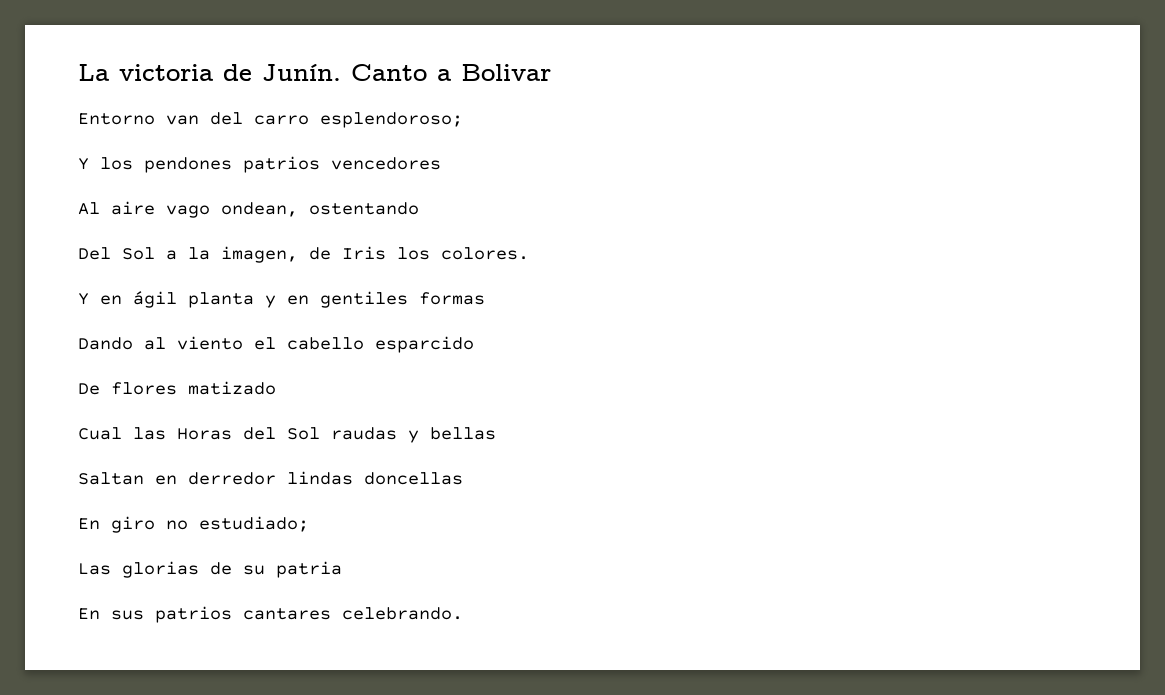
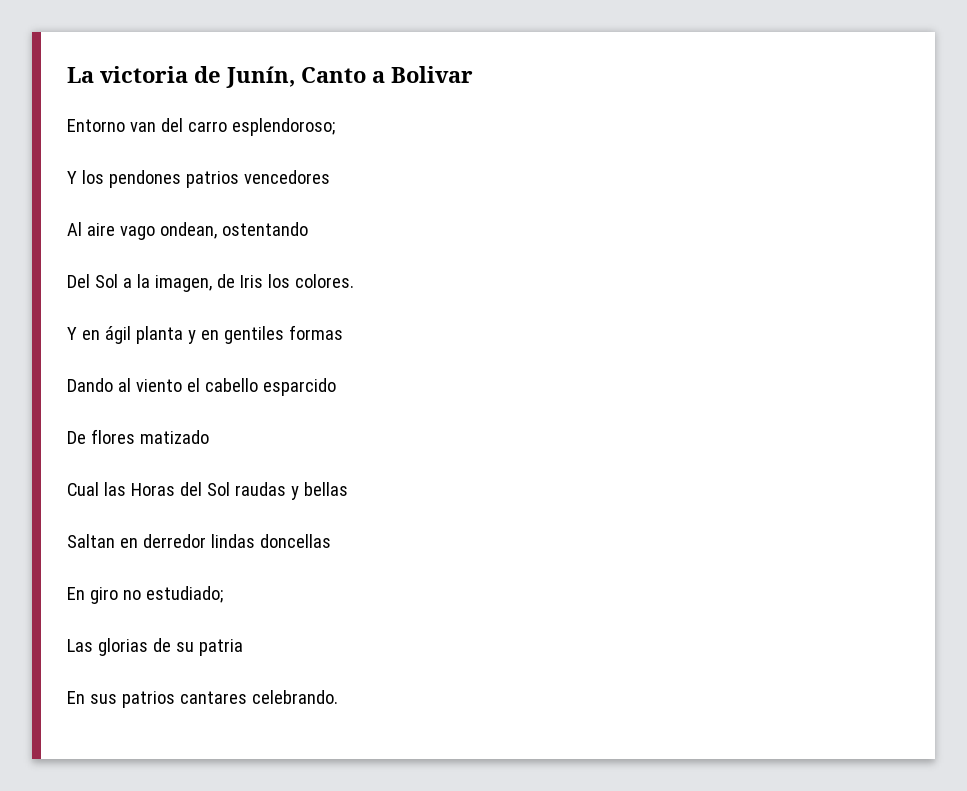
[262,64,341,81] Junín. -> [226,66,295,88] Junín,

